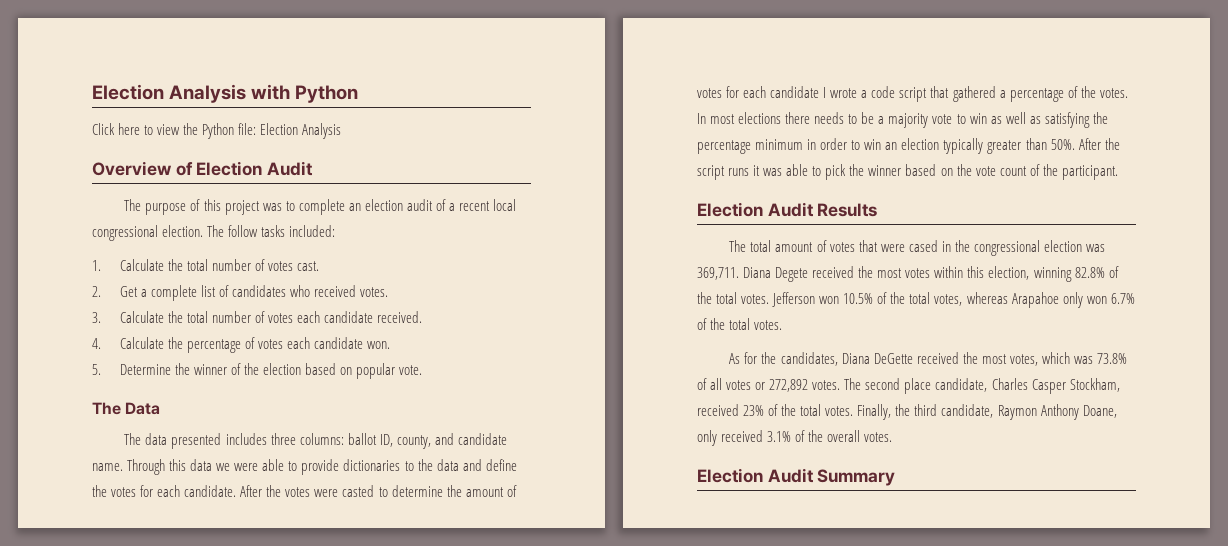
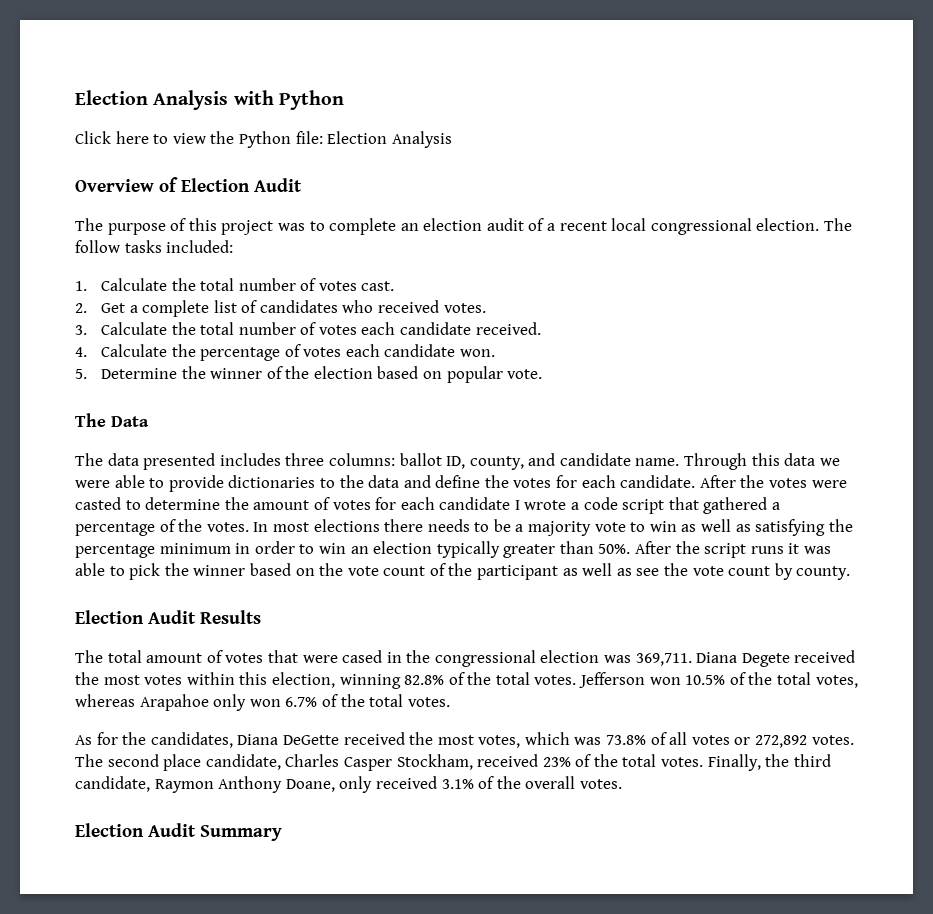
[1061,165,1118,180] participant. -> [477,563,851,580] participant as well as see the vote count by county.

